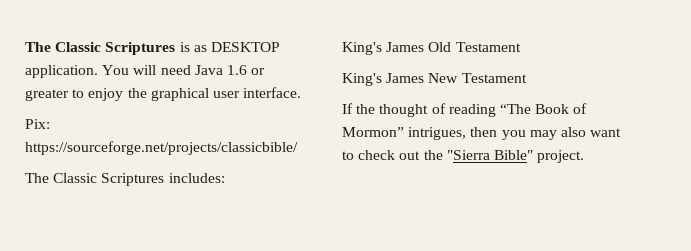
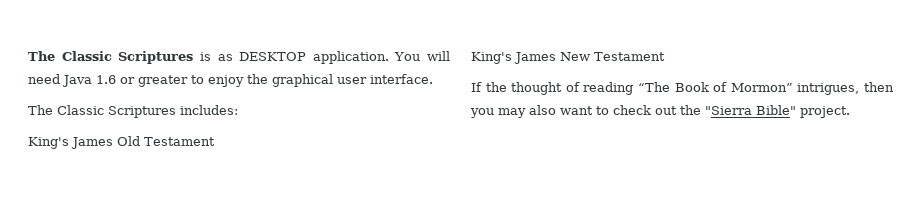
[25,119,50,129] [25,141,298,155] // Pix: https://sourceforge.net/projects/classicbible/ -> (433, 79) none

